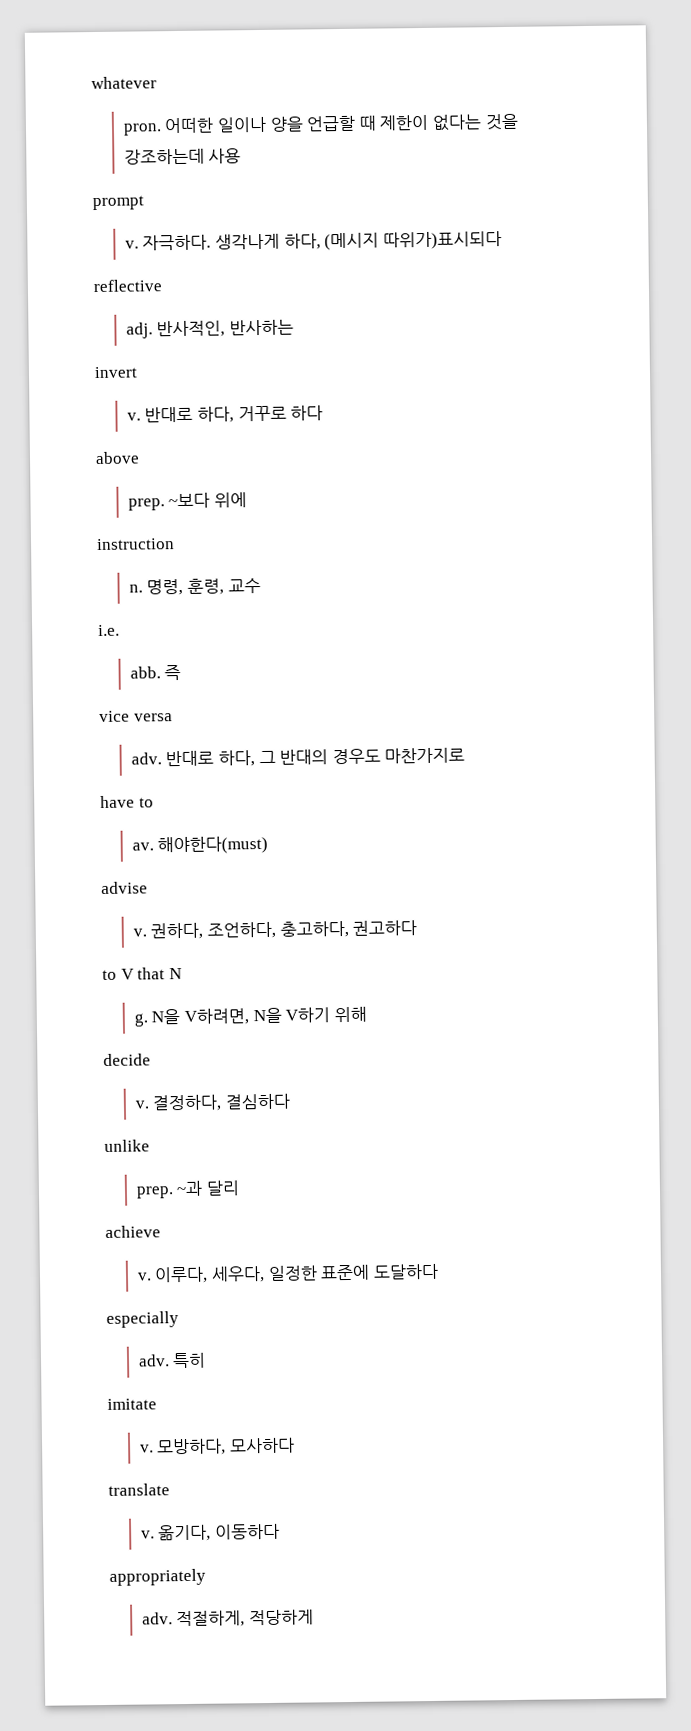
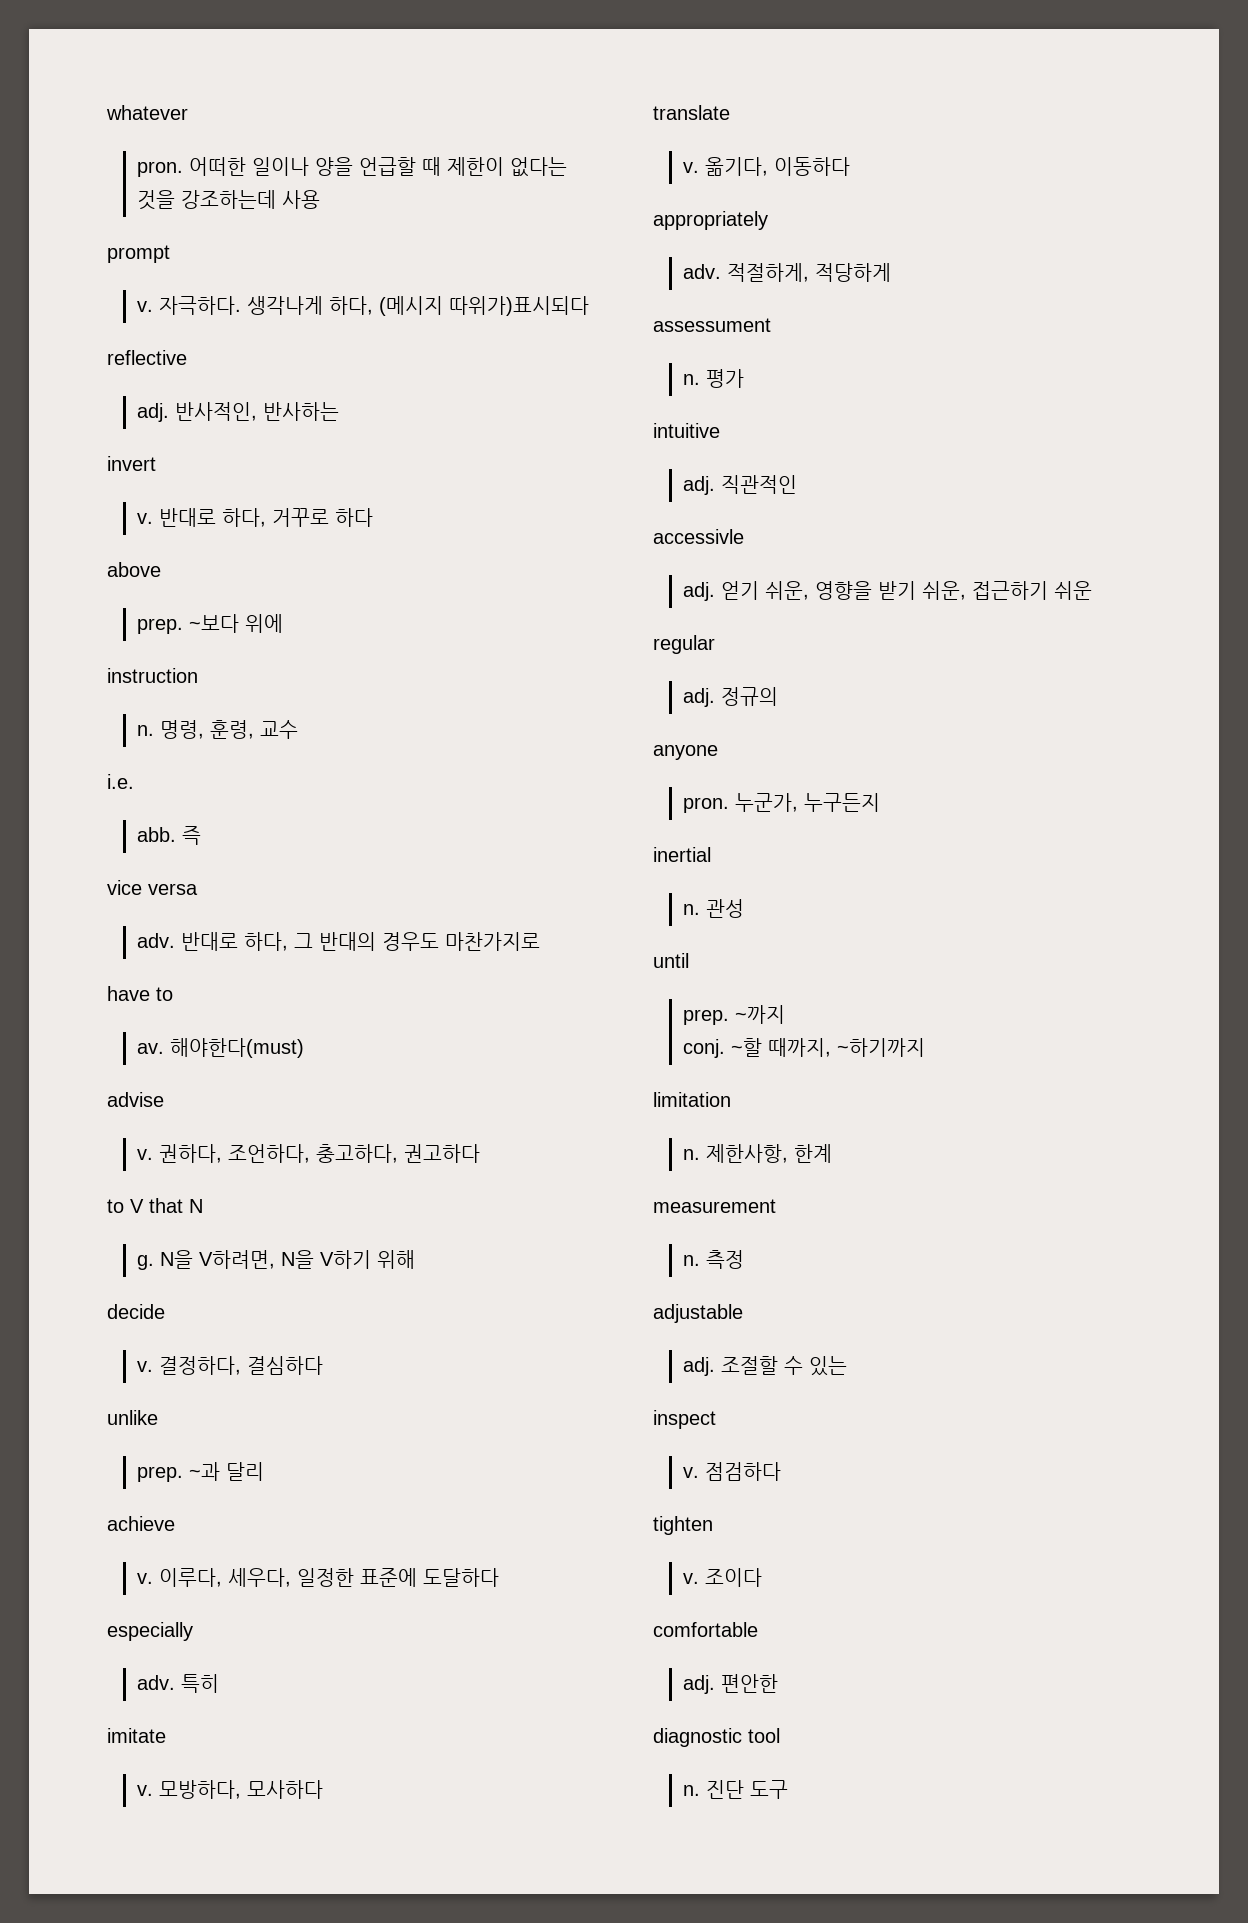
(315, 1617) none -> [653,318,771,332] [682,369,744,388] [653,423,720,438] [682,475,797,495] [653,529,744,544] [682,581,1092,601] [653,635,715,654] [682,687,778,707] [653,745,718,760] [682,793,880,813] [653,847,711,862] [682,899,744,918] [653,953,689,968] [682,1005,785,1025] [682,1038,925,1058] [653,1092,731,1107] [682,1144,832,1163] [653,1199,776,1213] [682,1250,744,1269] [653,1304,743,1323] [682,1356,847,1376] [653,1410,716,1429] [682,1462,781,1481] [653,1516,713,1535] [682,1568,762,1587] [653,1622,758,1637] [682,1674,778,1694] [653,1728,780,1747] [682,1780,788,1799] // assessument // n. 평가 // intuitive // adj. 직관적인 // accessivle // adj. 얻기 쉬운, 영향을 받기 쉬운, 접근하기 쉬운 // regular // adj. 정규의 // anyone // pron. 누군가, 누구든지 // inertial // n. 관성 // until // prep. ~까지 // conj. ~할 때까지, ~하기까지 // limitation // n. 제한사항, 한계 // measurement // n. 측정 // adjustable // adj. 조절할 수 있는 // inspect // v. 점검하다 // tighten // v. 조이다 // comfortable // adj. 편안한 // diagnostic tool // n. 진단 도구

